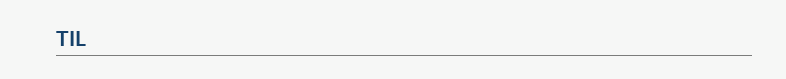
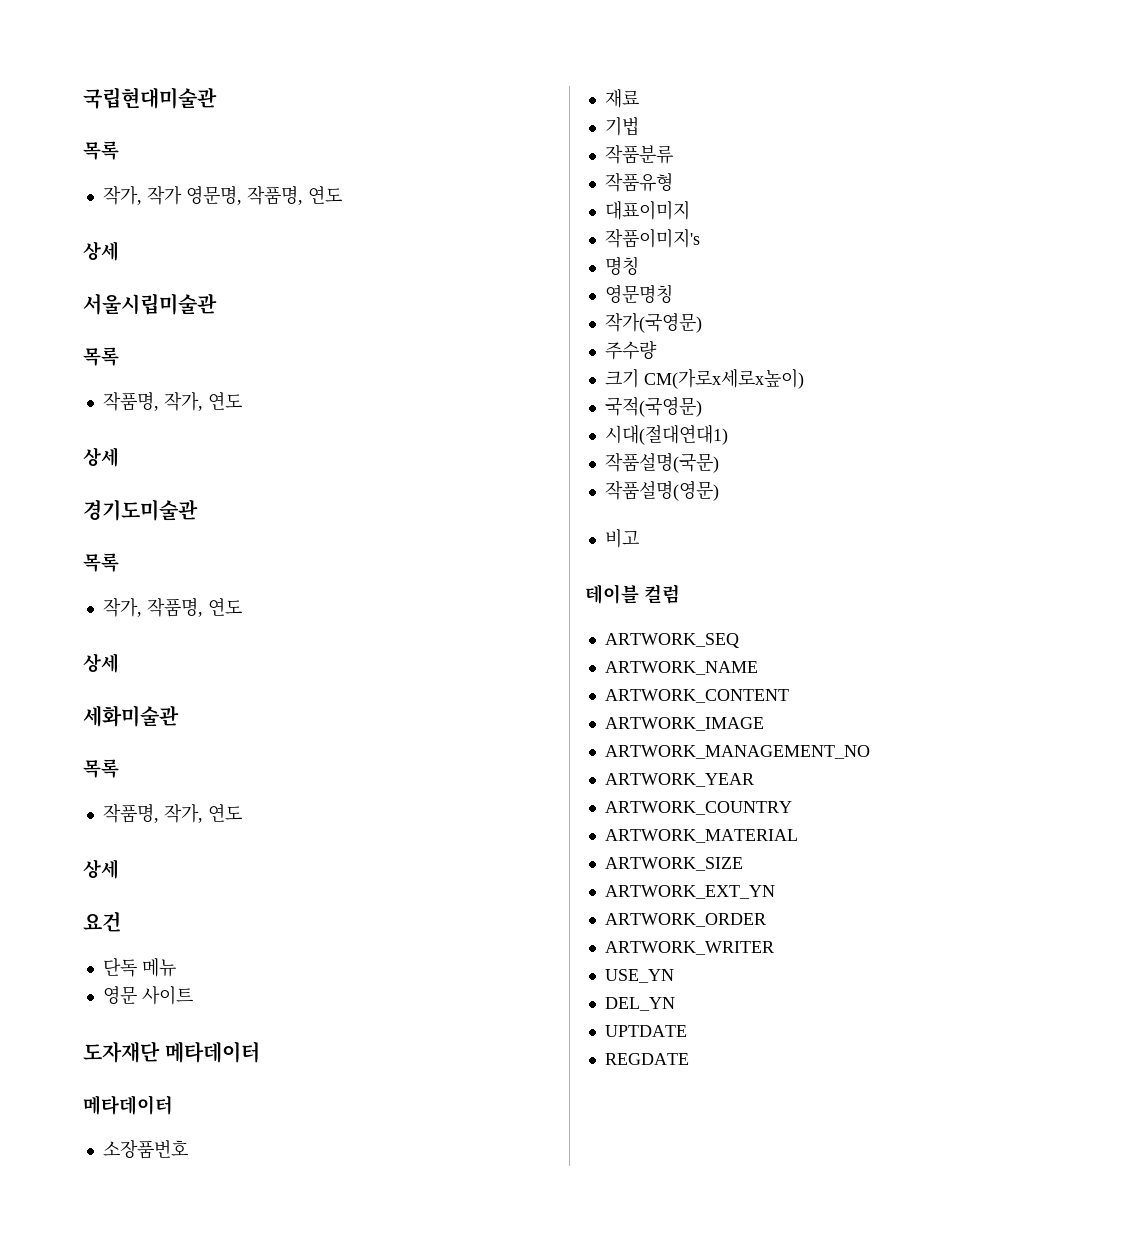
[56,31,86,46] TIL -> [83,87,217,109] [83,141,119,160] [102,185,342,205] [83,241,119,261] [83,293,217,315] [83,347,119,366] [102,391,242,411] [83,447,119,467] [83,499,198,521] [83,553,119,572] [102,597,242,617] [83,653,119,673] [83,705,179,727] [83,759,119,778] [102,803,242,823] [83,859,119,879] [83,911,121,932] [102,958,176,977] [102,986,193,1005] [83,1041,260,1063] [83,1095,173,1115] [102,1140,188,1159] [604,89,639,108] [604,117,639,136] [604,145,673,164] [604,173,673,192] [604,200,690,220] [604,228,700,248] [604,256,639,276] [604,284,673,304] [604,313,702,333] [604,341,657,360] [604,369,804,389] [604,397,702,417] [604,425,728,445] [604,452,719,473] [604,480,719,501] [604,529,639,548] [585,584,680,604] [604,633,739,648] [604,661,758,675] [604,689,789,703] [604,717,764,731] [604,745,870,759] [604,773,754,787] [604,801,792,815] [604,829,798,843] [604,857,743,871] [604,885,775,899] [604,913,766,927] [604,941,774,955] [604,969,674,983] [604,997,675,1011] [604,1025,687,1037] [604,1053,689,1065] 국립현대미술관 // 목록 // 작가, 작가 영문명, 작품명, 연도 // 상세 // 서울시립미술관 // 목록 // 작품명, 작가, 연도 // 상세 // 경기도미술관 // 목록 // 작가, 작품명, 연도 // 상세 // 세화미술관 // 목록 // 작품명, 작가, 연도 // 상세 // 요건 // 단독 메뉴 // 영문 사이트 // 도자재단 메타데이터 // 메타데이터 // 소장품번호 // 재료 // 기법 // 작품분류 // 작품유형 // 대표이미지 // 작품이미지's // 명칭 // 영문명칭 // 작가(국영문) // 주수량 // 크기 CM(가로x세로x높이) // 국적(국영문) // 시대(절대연대1) // 작품설명(국문) // 작품설명(영문) // 비고 // 테이블 컬럼 // ARTWORK_SEQ // ARTWORK_NAME // ARTWORK_CONTENT // ARTWORK_IMAGE // ARTWORK_MANAGEMENT_NO // ARTWORK_YEAR // ARTWORK_COUNTRY // ARTWORK_MATERIAL // ARTWORK_SIZE // ARTWORK_EXT_YN // ARTWORK_ORDER // ARTWORK_WRITER // USE_YN // DEL_YN // UPTDATE // REGDATE

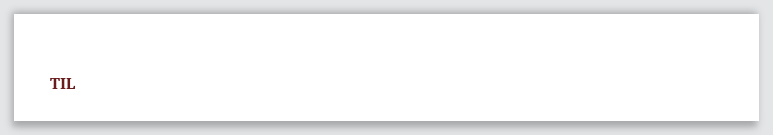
[83,87,217,109] [83,141,119,160] [102,185,342,205] [83,241,119,261] [83,293,217,315] [83,347,119,366] [102,391,242,411] [83,447,119,467] [83,499,198,521] [83,553,119,572] [102,597,242,617] [83,653,119,673] [83,705,179,727] [83,759,119,778] [102,803,242,823] [83,859,119,879] [83,911,121,932] [102,958,176,977] [102,986,193,1005] [83,1041,260,1063] [83,1095,173,1115] [102,1140,188,1159] [604,89,639,108] [604,117,639,136] [604,145,673,164] [604,173,673,192] [604,200,690,220] [604,228,700,248] [604,256,639,276] [604,284,673,304] [604,313,702,333] [604,341,657,360] [604,369,804,389] [604,397,702,417] [604,425,728,445] [604,452,719,473] [604,480,719,501] [604,529,639,548] [585,584,680,604] [604,633,739,648] [604,661,758,675] [604,689,789,703] [604,717,764,731] [604,745,870,759] [604,773,754,787] [604,801,792,815] [604,829,798,843] [604,857,743,871] [604,885,775,899] [604,913,766,927] [604,941,774,955] [604,969,674,983] [604,997,675,1011] [604,1025,687,1037] [604,1053,689,1065] 국립현대미술관 // 목록 // 작가, 작가 영문명, 작품명, 연도 // 상세 // 서울시립미술관 // 목록 // 작품명, 작가, 연도 // 상세 // 경기도미술관 // 목록 // 작가, 작품명, 연도 // 상세 // 세화미술관 // 목록 // 작품명, 작가, 연도 // 상세 // 요건 // 단독 메뉴 // 영문 사이트 // 도자재단 메타데이터 // 메타데이터 // 소장품번호 // 재료 // 기법 // 작품분류 // 작품유형 // 대표이미지 // 작품이미지's // 명칭 // 영문명칭 // 작가(국영문) // 주수량 // 크기 CM(가로x세로x높이) // 국적(국영문) // 시대(절대연대1) // 작품설명(국문) // 작품설명(영문) // 비고 // 테이블 컬럼 // ARTWORK_SEQ // ARTWORK_NAME // ARTWORK_CONTENT // ARTWORK_IMAGE // ARTWORK_MANAGEMENT_NO // ARTWORK_YEAR // ARTWORK_COUNTRY // ARTWORK_MATERIAL // ARTWORK_SIZE // ARTWORK_EXT_YN // ARTWORK_ORDER // ARTWORK_WRITER // USE_YN // DEL_YN // UPTDATE // REGDATE -> [50,78,76,89] TIL

